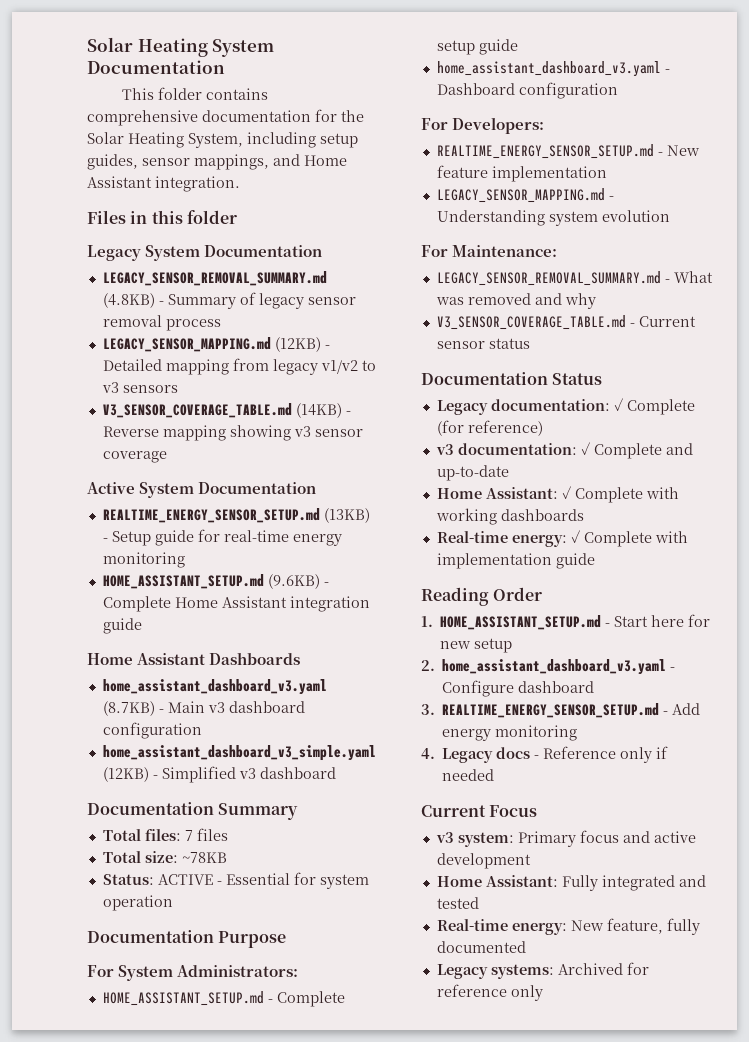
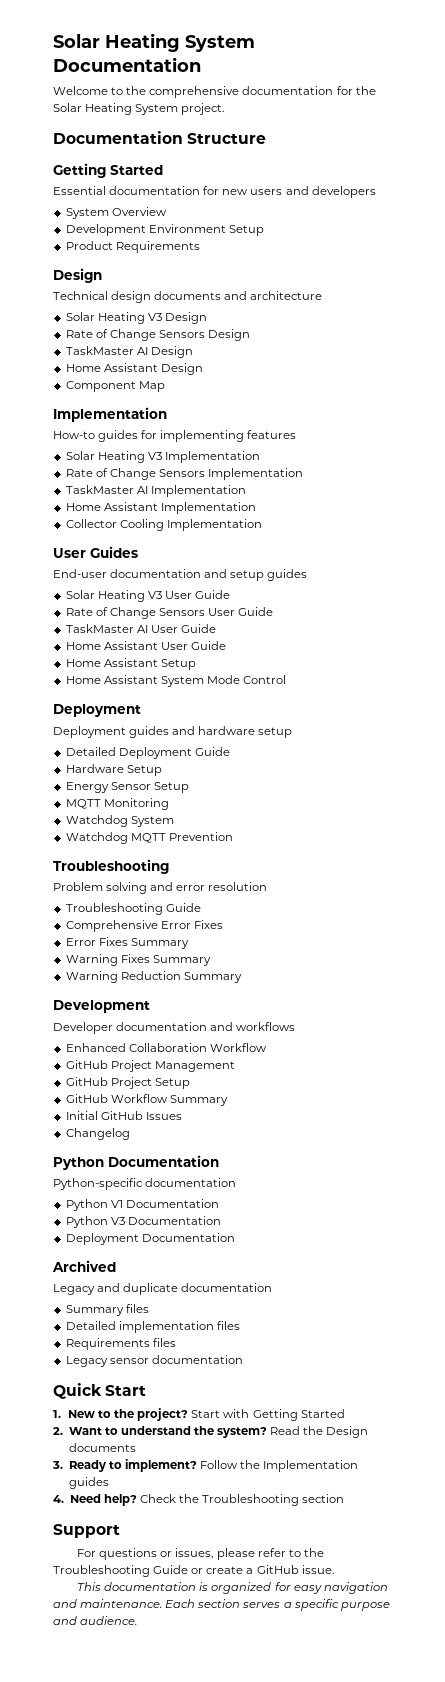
[121,87,268,100] This folder contains -> [53,86,147,95] Welcome to the
[188,132,358,148] [87,154,347,170] [87,176,240,192] [87,210,237,224] [87,245,323,261] [102,271,327,286] [102,292,356,309] [102,315,221,331] [102,337,330,352] [102,358,376,375] [101,382,178,393] [102,403,351,418] [102,425,363,441] [102,451,167,463] [87,482,317,498] [102,508,370,523] [102,529,342,546] [102,552,185,568] [102,574,329,589] [102,596,370,612] [102,618,142,634] [87,652,301,665] [102,679,327,695] [102,701,305,716] [102,722,202,739] [102,745,376,761] [102,766,336,783] [87,802,299,820] [102,828,228,841] [102,851,227,863] [102,872,369,889] [102,895,173,911] [87,930,287,948] [87,965,299,981] [102,991,345,1007] [436,39,518,55] [436,61,670,77] [436,82,618,99] [421,117,545,134] [436,144,700,159] [436,165,607,182] [436,188,614,203] [436,210,670,226] [421,245,558,257] [436,271,713,286] [435,293,596,309] [436,315,696,330] [436,338,530,349] [421,372,603,385] [436,398,695,415] [436,420,543,436] [435,442,693,459] [436,465,509,481] [436,486,679,503] [435,508,584,525] [436,530,688,547] [436,553,595,569] [421,587,543,606] [421,614,711,630] [440,638,513,653] [421,659,676,675] [442,680,595,697] [421,703,701,718] [442,725,578,741] [421,746,669,763] [442,769,495,781] [421,805,538,817] [435,830,696,847] [436,853,531,869] [436,875,706,891] [436,897,479,909] [436,918,700,935] [436,941,526,953] [436,962,649,979] [436,984,543,1001] System, including setup guides, sensor mappings, and Home Assistant integration. // Files in this folder // Legacy System Documentation // LEGACY_SENSOR_REMOVAL_SUMMARY.md (4.8KB) - Summary of legacy sensor removal process // LEGACY_SENSOR_MAPPING.md (12KB) - Detailed mapping from legacy v1/v2 to v3 sensors // V3_SENSOR_COVERAGE_TABLE.md (14KB) - Reverse mapping showing v3 sensor coverage // Active System Documentation // REALTIME_ENERGY_SENSOR_SETUP.md (13KB) - Setup guide for real-time energy monitoring // HOME_ASSISTANT_SETUP.md (9.6KB) - Complete Home Assistant integration guide // Home Assistant Dashboards // home_assistant_dashboard_v3.yaml (8.7KB) - Main v3 dashboard configuration // home_assistant_dashboard_v3_simple.yaml (12KB) - Simplified v3 dashboard // Documentation Summary // Total files: 7 files // Total size: ~78KB // Status: ACTIVE - Essential for system operation // Documentation Purpose // For System Administrators: // HOME_ASSISTANT_SETUP.md - Complete setup guide // home_assistant_dashboard_v3.yaml - Dashboard configuration // For Developers: // REALTIME_ENERGY_SENSOR_SETUP.md - New feature implementation // LEGACY_SENSOR_MAPPING.md - Understanding system evolution // For Maintenance: // LEGACY_SENSOR_REMOVAL_SUMMARY.md - What was removed and why // V3_SENSOR_COVERAGE_TABLE.md - Current sensor status // Documentation Status // Legacy documentation: ✓ Complete (for reference) // v3 documentation: ✓ Complete and up-to-date // Home Assistant: ✓ Complete with working dashboards // Real-time energy: ✓ Complete with implementation guide // Reading Order // 1. HOME_ASSISTANT_SETUP.md - Start here for new setup // 2. home_assistant_dashboard_v3.yaml - Configure dashboard // 3. REALTIME_ENERGY_SENSOR_SETUP.md - Add energy monitoring // 4. Legacy docs - Reference only if needed // Current Focus // v3 system: Primary focus and active development // Home Assistant: Fully integrated and tested // Real-time energy: New feature, fully documented // Legacy systems: Archived for reference only -> [135,103,225,115] [53,131,267,144] [53,163,163,178] [53,186,376,198] [65,207,167,219] [65,224,264,236] [65,241,200,253] [53,268,102,283] [53,291,323,303] [65,312,207,324] [65,329,251,341] [65,346,193,358] [65,363,203,375] [65,381,165,392] [53,407,167,422] [53,430,297,442] [65,451,260,463] [65,468,304,480] [65,485,246,497] [65,502,256,514] [65,519,262,531] [53,546,138,558] [53,569,308,581] [65,590,231,602] [65,607,274,619] [65,624,216,633] [65,641,226,650] [65,658,196,670] [65,675,287,687] [53,704,141,717] [53,726,293,738] [65,747,230,759] [65,764,162,776] [65,782,189,793] [65,798,169,810] [65,815,174,827] [65,832,233,844] [53,859,169,874] [53,882,268,894] [65,903,201,915] [65,920,223,932] [65,937,189,949] [65,954,211,966] [65,971,242,983] [53,1000,150,1013] [53,1022,296,1034] [65,1043,267,1052] [65,1060,235,1072] [65,1077,190,1089] [65,1094,228,1106] [65,1111,182,1120] [65,1128,130,1140] [53,1155,219,1170] [53,1178,237,1190] [65,1199,219,1211] [65,1216,221,1228] [65,1233,235,1245] [52,1260,116,1272] [53,1283,273,1295] [65,1304,149,1316] [65,1321,240,1333] [65,1338,176,1350] [65,1355,243,1367] [53,1383,147,1399] [53,1408,345,1421] [53,1426,369,1438] [68,1443,136,1452] [52,1459,359,1472] [68,1477,109,1489] [53,1494,345,1506] [53,1524,120,1538] [77,1548,324,1560] [53,1565,334,1577] [77,1582,388,1594] [53,1599,390,1611] [53,1616,138,1625] System project. // Documentation Structure // Getting Started // Essential documentation for new users and developers // System Overview // Development Environment Setup // Product Requirements // Design // Technical design documents and architecture // Solar Heating V3 Design // Rate of Change Sensors Design // TaskMaster AI Design // Home Assistant Design // Component Map // Implementation // How-to guides for implementing features // Solar Heating V3 Implementation // Rate of Change Sensors Implementation // TaskMaster AI Implementation // Home Assistant Implementation // Collector Cooling Implementation // User Guides // End-user documentation and setup guides // Solar Heating V3 User Guide // Rate of Change Sensors User Guide // TaskMaster AI User Guide // Home Assistant User Guide // Home Assistant Setup // Home Assistant System Mode Control // Deployment // Deployment guides and hardware setup // Detailed Deployment Guide // Hardware Setup // Energy Sensor Setup // MQTT Monitoring // Watchdog System // Watchdog MQTT Prevention // Troubleshooting // Problem solving and error resolution // Troubleshooting Guide // Comprehensive Error Fixes // Error Fixes Summary // Warning Fixes Summary // Warning Reduction Summary // Development // Developer documentation and workflows // Enhanced Collaboration Workflow // GitHub Project Management // GitHub Project Setup // GitHub Workflow Summary // Initial GitHub Issues // Changelog // Python Documentation // Python-specific documentation // Python V1 Documentation // Python V3 Documentation // Deployment Documentation // Archived // Legacy and duplicate documentation // Summary files // Detailed implementation files // Requirements files // Legacy sensor documentation // Quick Start // 1. New to the project? Start with Getting Started // 2. Want to understand the system? Read the Design documents // 3. Ready to implement? Follow the Implementation guides // 4. Need help? Check the Troubleshooting section // Support // For questions or issues, please refer to the Troubleshooting Guide or create a GitHub issue. // This documentation is organized for easy navigation and maintenance. Each section serves a specific purpose and audience.

